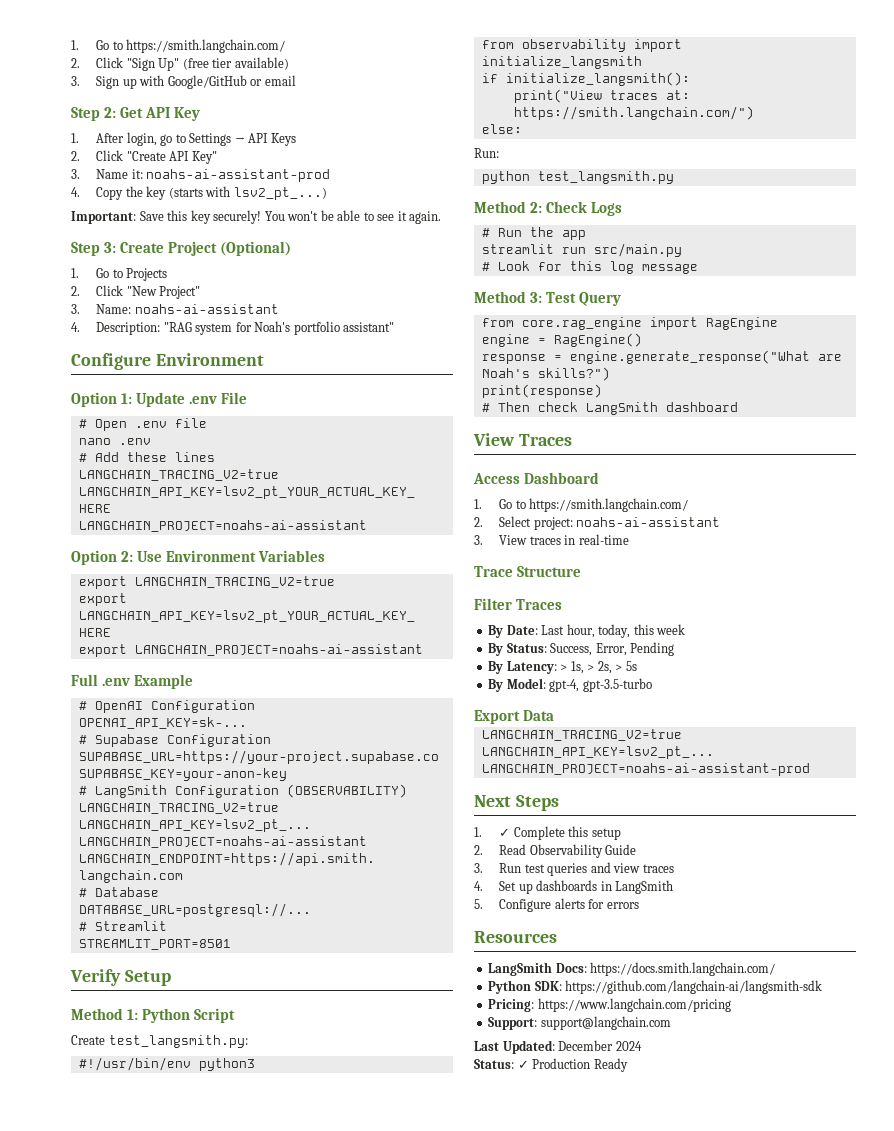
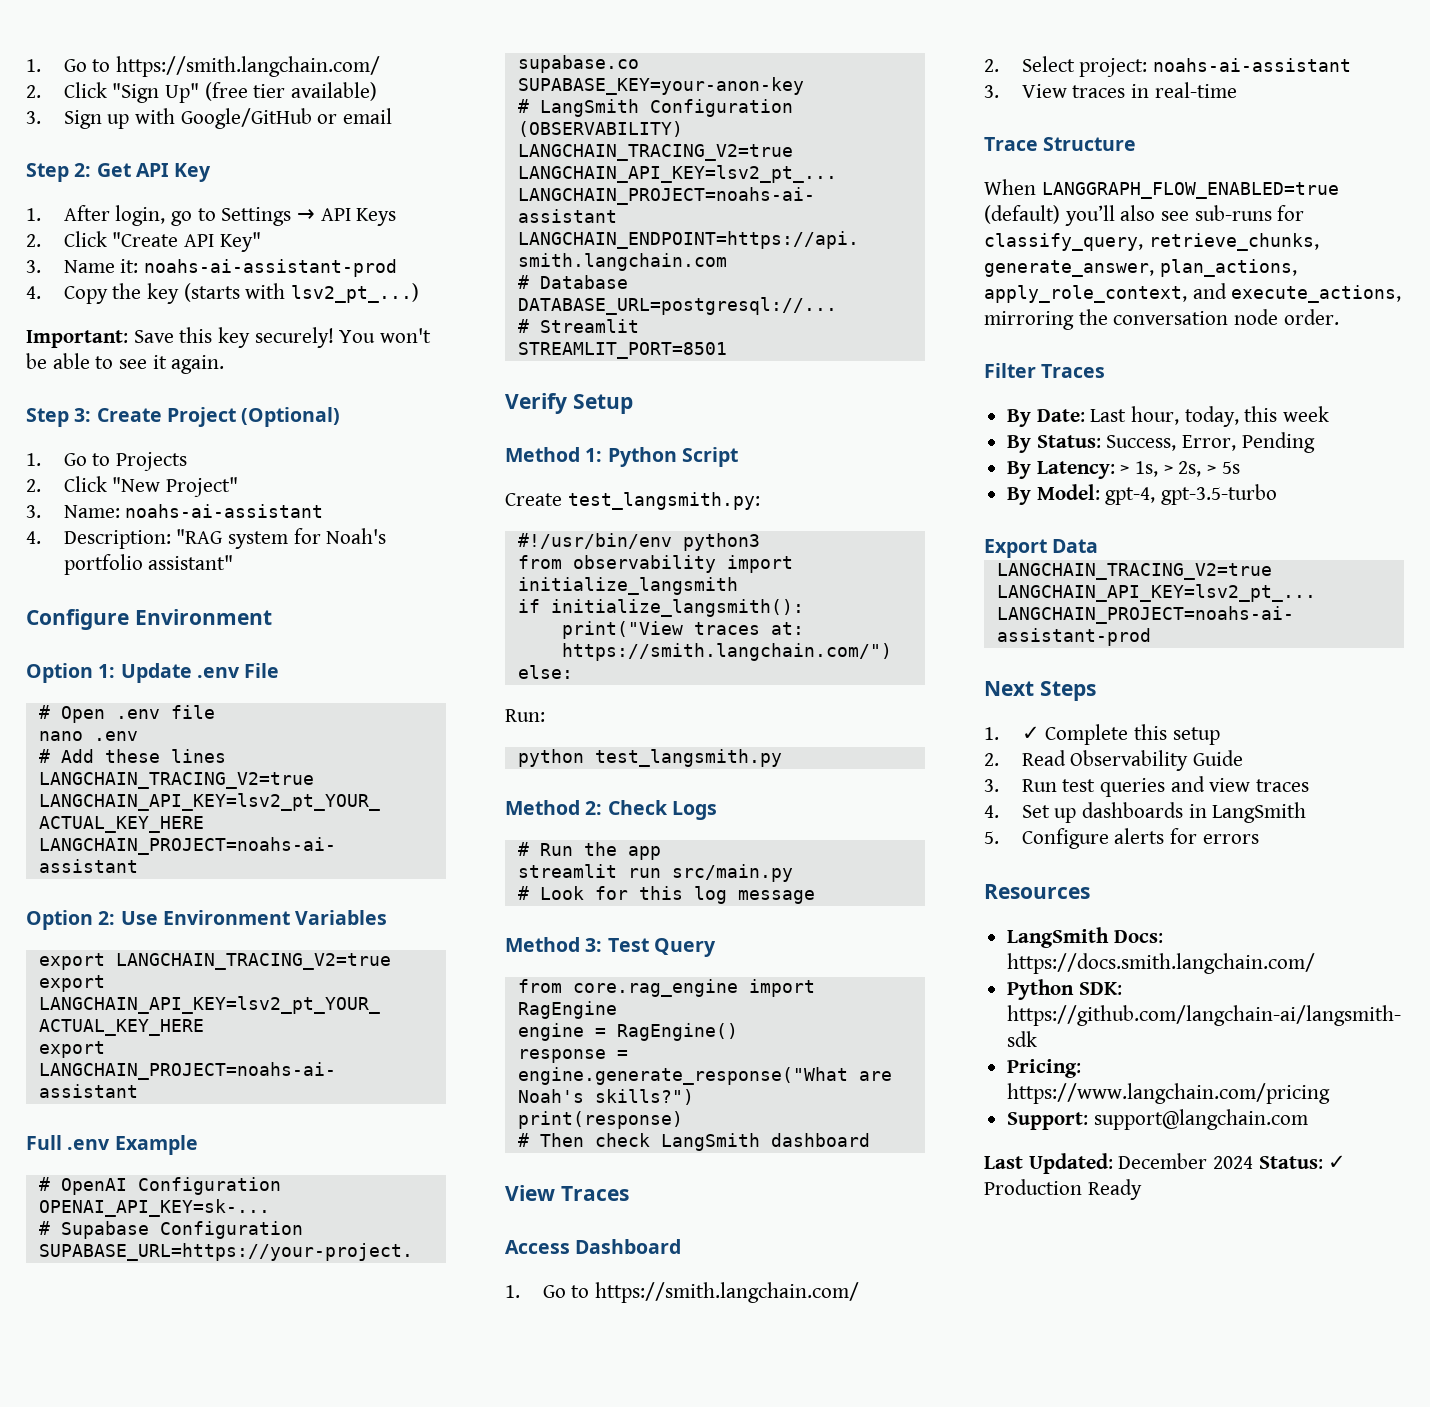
(582, 571) none -> [984,179,1339,199] [984,205,1305,226] [984,233,1319,251] [984,259,1297,277] [984,283,1402,303] [984,309,1339,330] // When LANGGRAPH_FLOW_ENABLED=true (default) you’ll also see sub-runs for classify_query, retrieve_chunks, generate_answer, plan_actions, apply_role_context, and execute_actions, mirroring the conversation node order.
(642, 1046) // -> (1254, 1162) none

